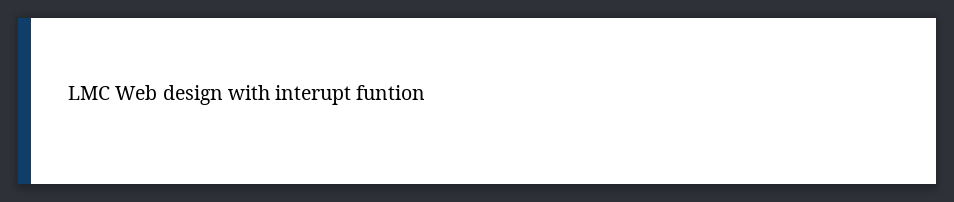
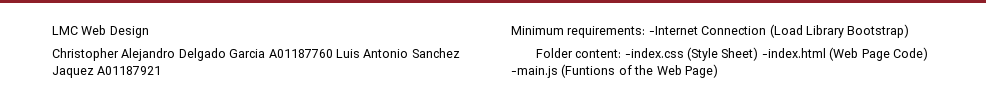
[162,85,426,105] design with interupt funtion -> [109,26,149,38] [52,48,460,61] [52,66,162,78] [511,24,910,38] [535,47,928,61] [511,64,718,78] Design // Christopher Alejandro Delgado Garcia A01187760 Luis Antonio Sanchez Jaquez A01187921 // Minimum requirements: -Internet Connection (Load Library Bootstrap) // Folder content: -index.css (Style Sheet) -index.html (Web Page Code) -main.js (Funtions of the Web Page)

